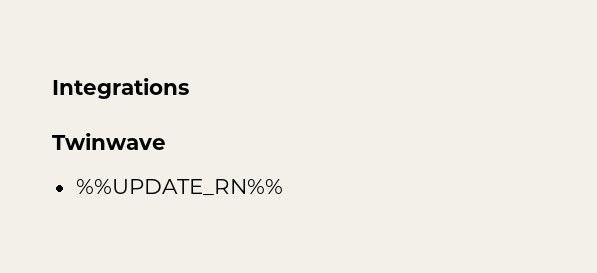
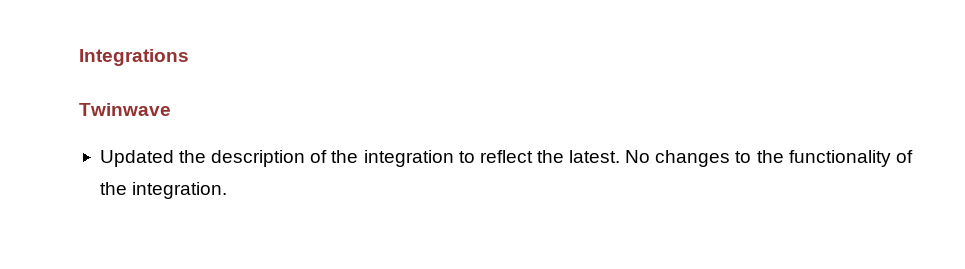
[75,179,283,196] %%UPDATE_RN%% -> [99,150,913,167] [99,182,228,199] Updated the description of the integration to reflect the latest. No changes to the functionality of the integration.

